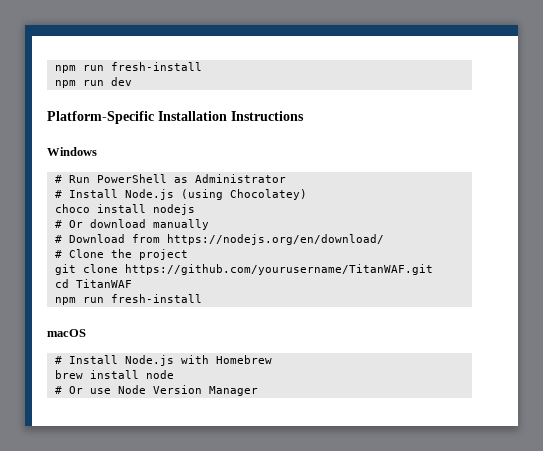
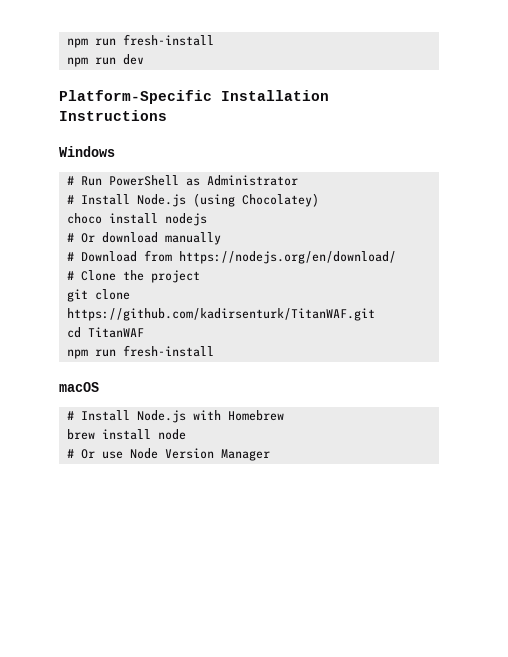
[124,264,433,275] https://github.com/yourusername/TitanWAF.git -> [67,308,376,321] https://github.com/kadirsenturk/TitanWAF.git

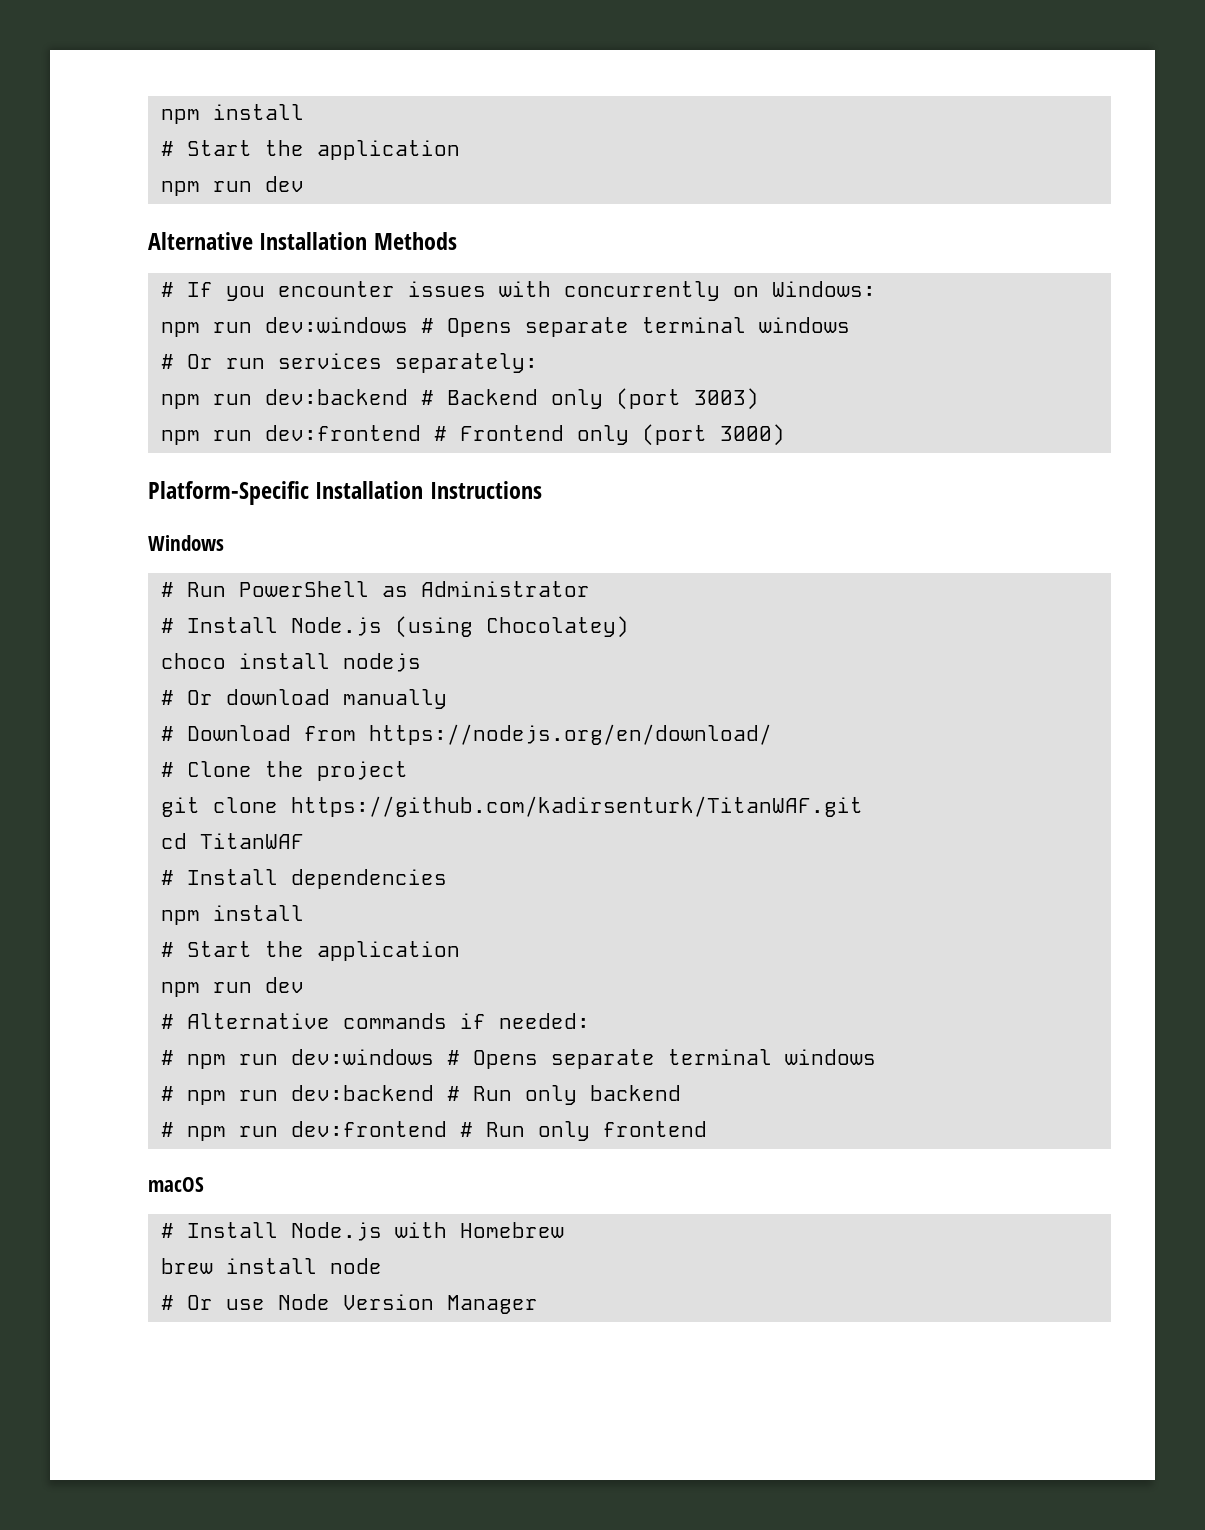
[67,34,215,48] [67,54,145,67] npm run fresh-install // npm run dev -> [160,104,304,124] [160,140,460,160] [160,176,304,196] [148,232,457,250] [160,281,876,301] [160,317,850,337] [160,353,538,373] [160,388,759,410] [160,424,785,446] npm install // # Start the application // npm run dev // Alternative Installation Methods // # If you encounter issues with concurrently on Windows: // npm run dev:windows # Opens separate terminal windows // # Or run services separately: // npm run dev:backend # Backend only (port 3003) // npm run dev:frontend # Frontend only (port 3000)
[67,345,215,359] npm run fresh-install -> [160,869,447,889] [160,905,304,925] [160,941,460,961] [160,977,304,997] [160,1013,590,1029] [160,1049,876,1069] [160,1085,681,1105] [160,1121,707,1141] # Install dependencies // npm install // # Start the application // npm run dev // # Alternative commands if needed: // # npm run dev:windows # Opens separate terminal windows // # npm run dev:backend # Run only backend // # npm run dev:frontend # Run only frontend

